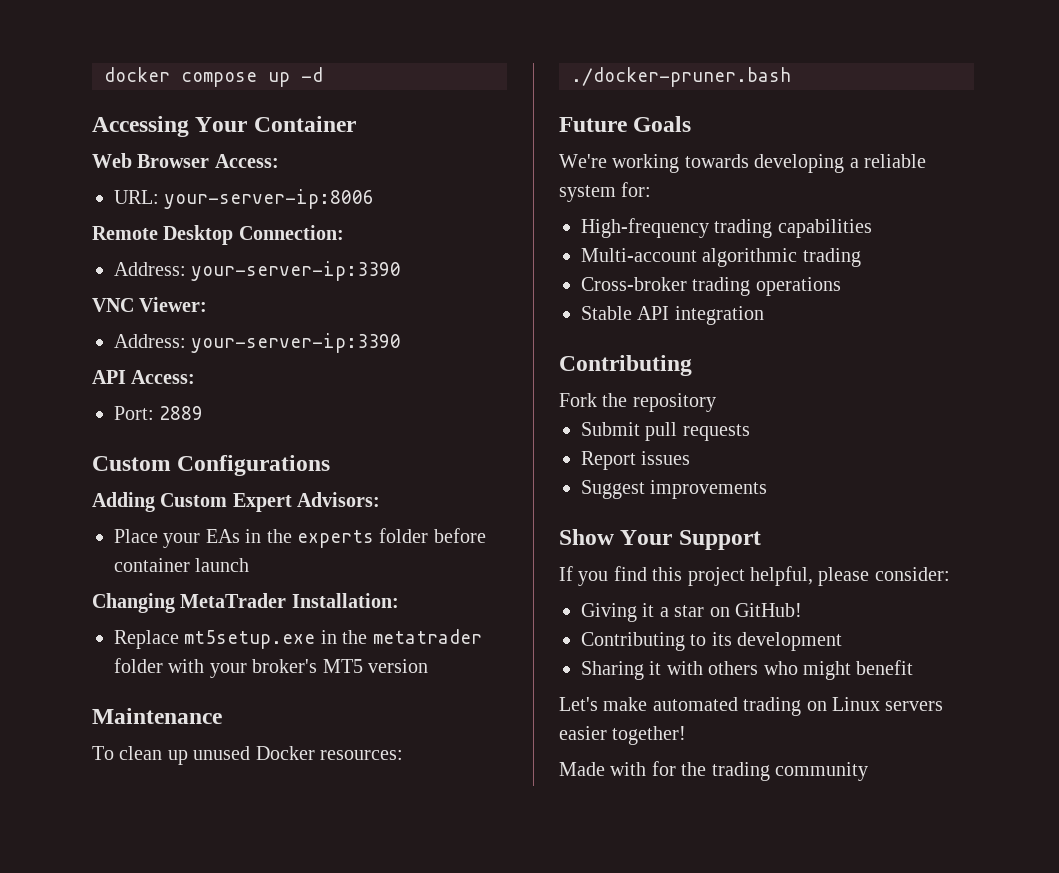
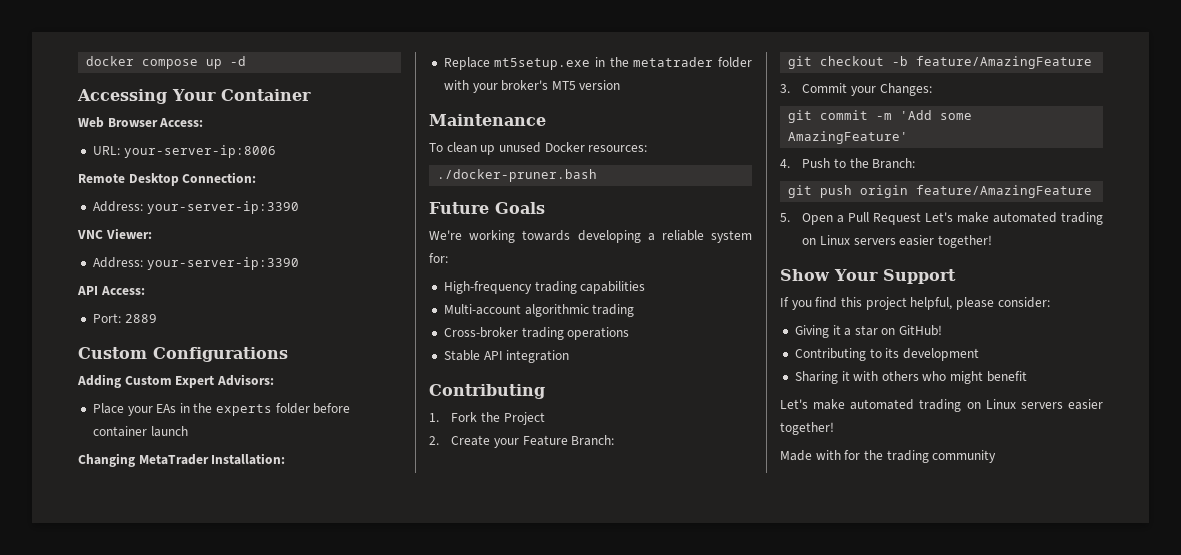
(692, 365) none -> [429,413,439,422] 1.
[632,393,716,412] [581,422,750,441] [581,451,691,470] [581,480,768,499] repository // Submit pull requests // Report issues // Suggest improvements -> [503,412,545,425] [429,435,615,448] [788,56,1093,69] [780,83,932,96] [788,110,973,123] [788,131,909,144] [780,158,916,169] [788,185,1093,198] [780,212,1103,225] [802,235,992,248] Project // 2. Create your Feature Branch: // git checkout -b feature/AmazingFeature // 3. Commit your Changes: // git commit -m 'Add some AmazingFeature' // 4. Push to the Branch: // git push origin feature/AmazingFeature // 5. Open a Pull Request Let's make automated trading on Linux servers easier together!

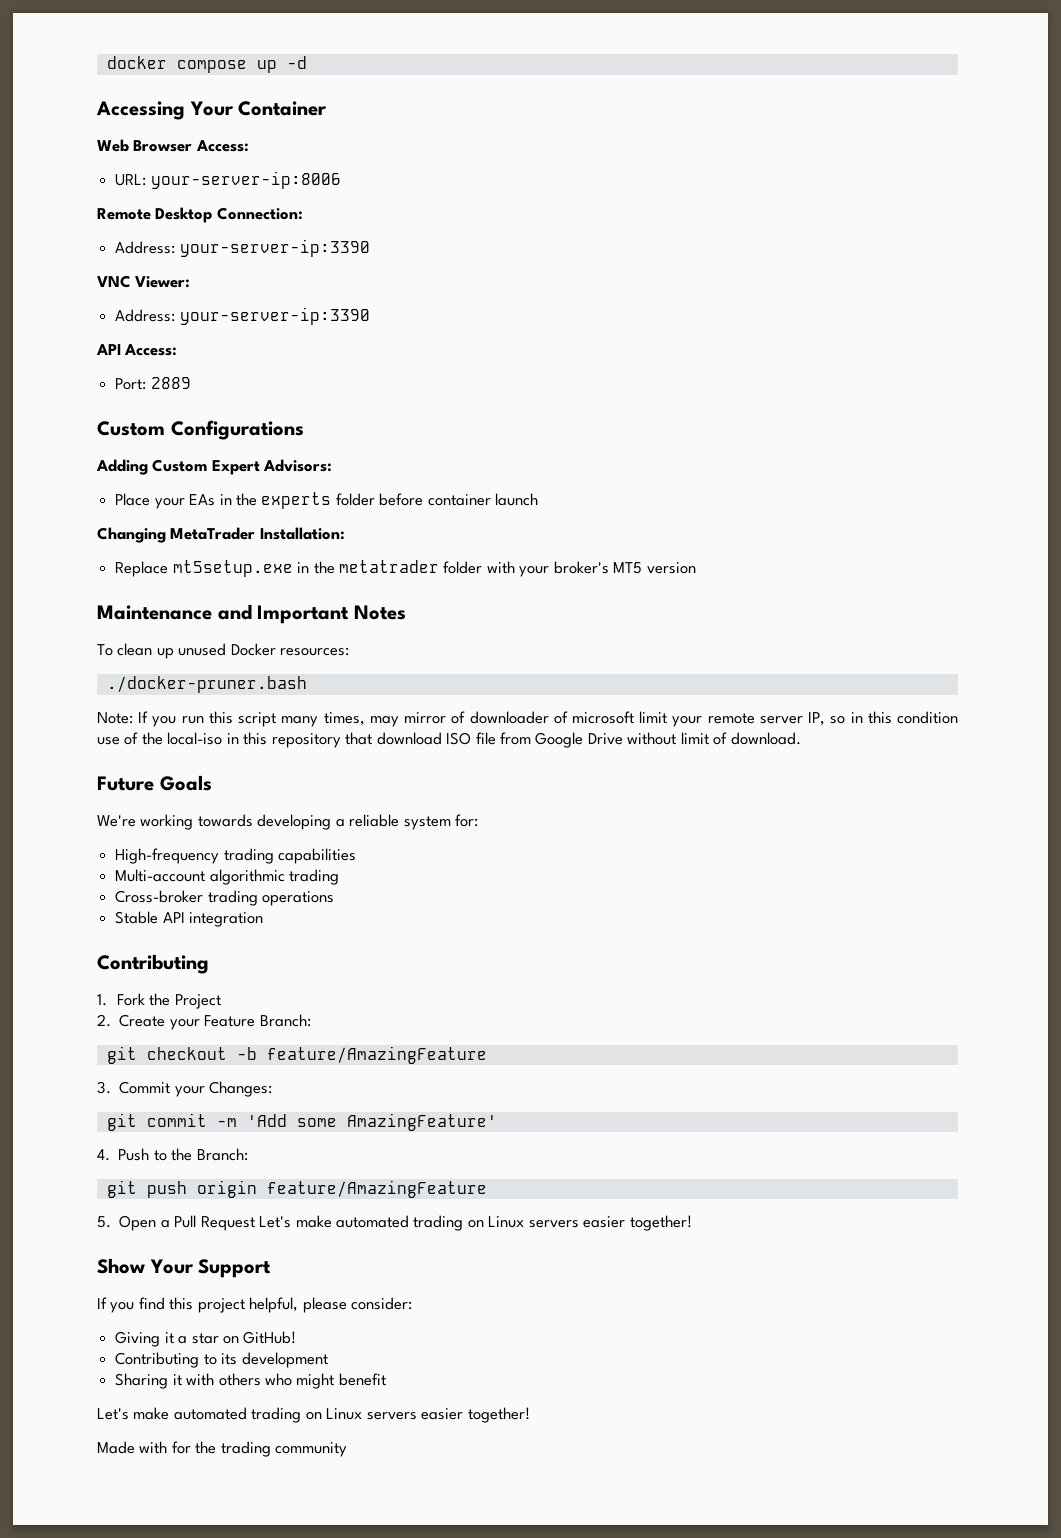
(546, 120) none -> [217,604,406,624] and Important Notes
(598, 175) none -> [97,711,959,727] [97,732,801,748] // Note: If you run this script many times, may mirror of downloader of microsoft limit your remote server IP, so in this condition use of the local-iso in this repository that download ISO file from Google Drive without limit of download.

